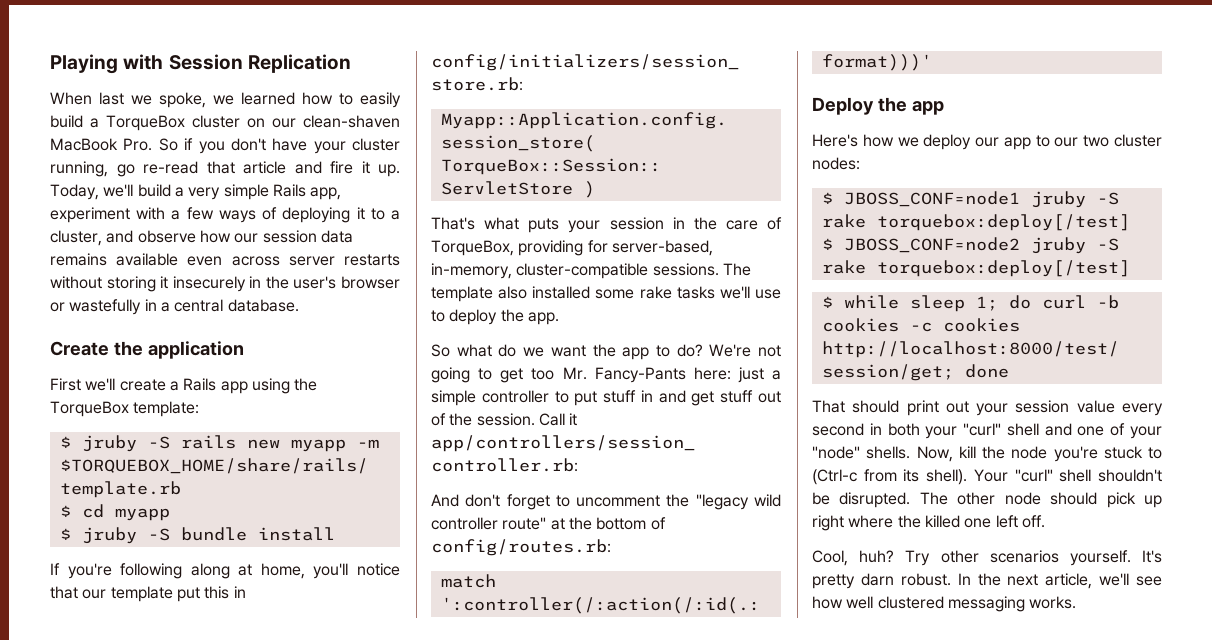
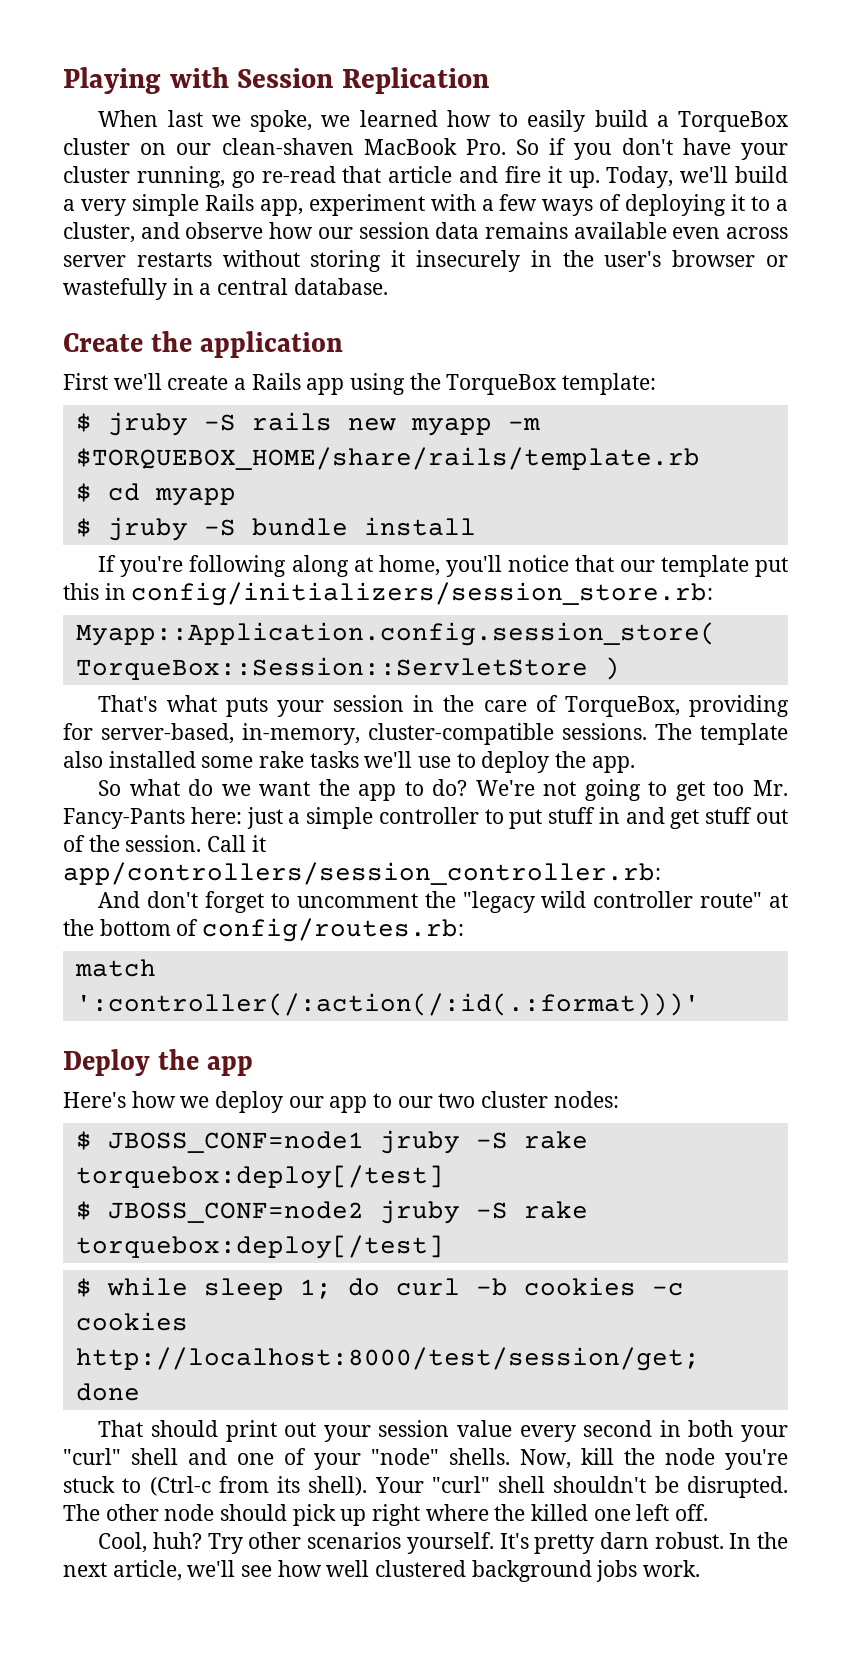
[947,596,1077,612] messaging works. -> [471,1560,701,1582] background jobs work.

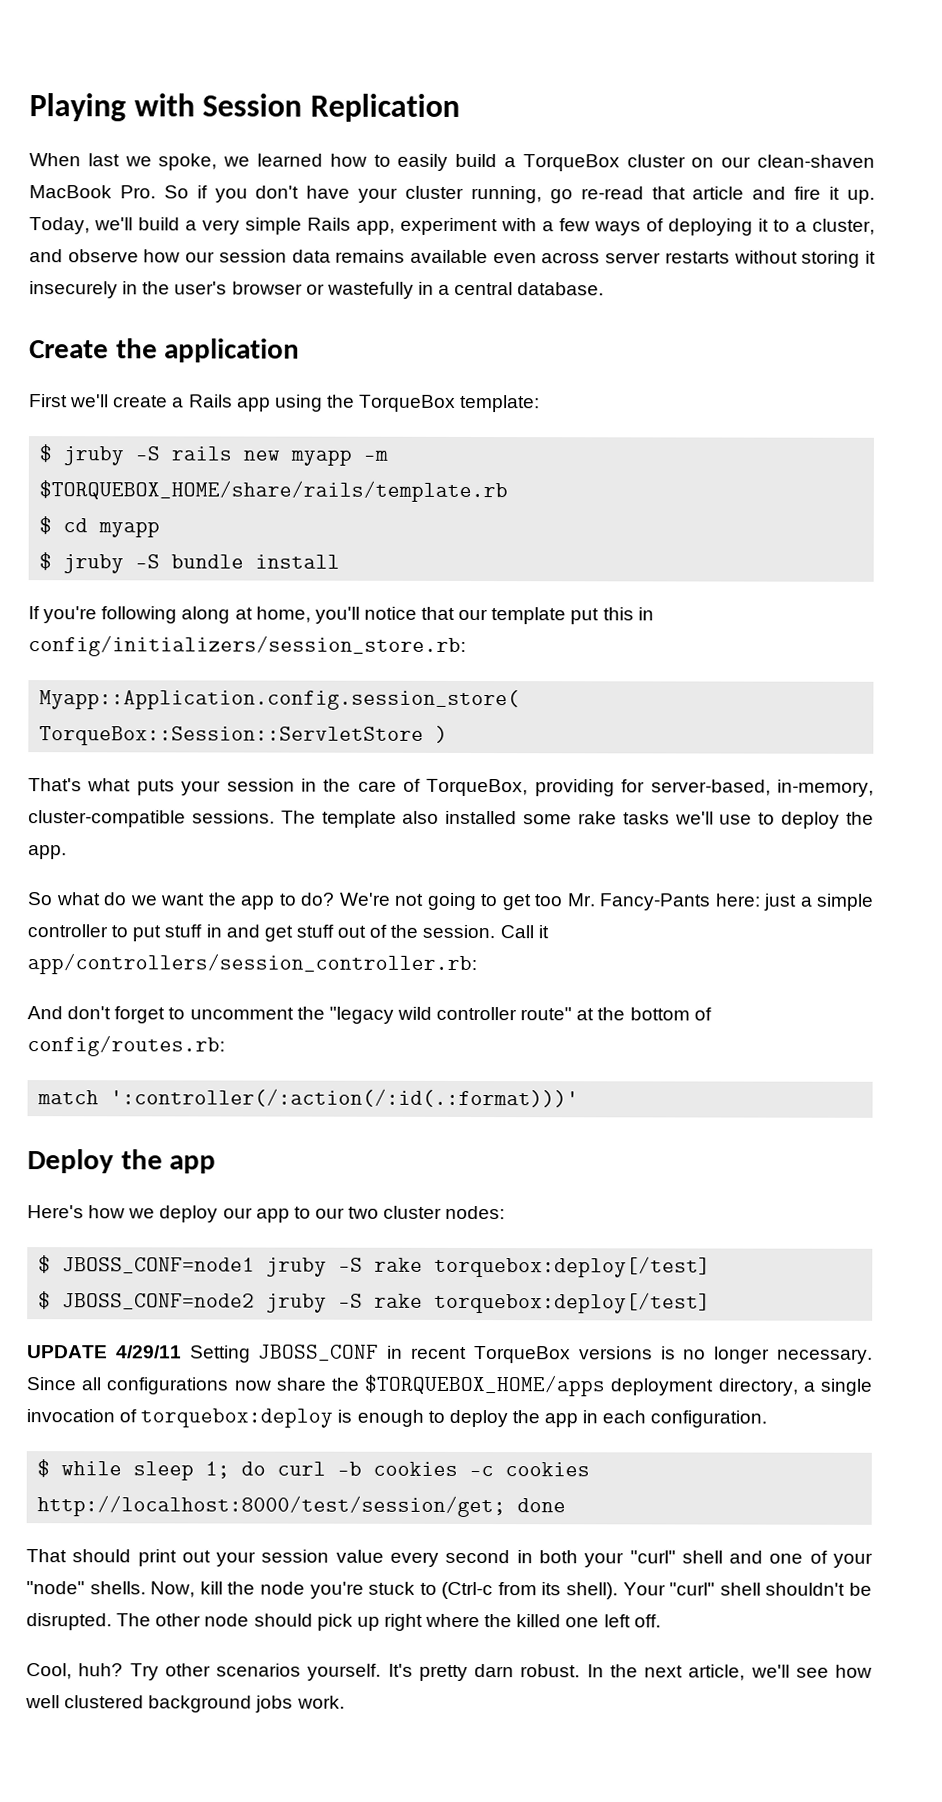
(444, 1247) none -> [27,1344,874,1364] [26,1374,874,1397] [26,1408,768,1428] // UPDATE 4/29/11 Setting JBOSS_CONF in recent TorqueBox versions is no longer necessary. Since all configurations now share the $TORQUEBOX_HOME/apps deployment directory, a single invocation of torquebox:deploy is enough to deploy the app in each configuration.

